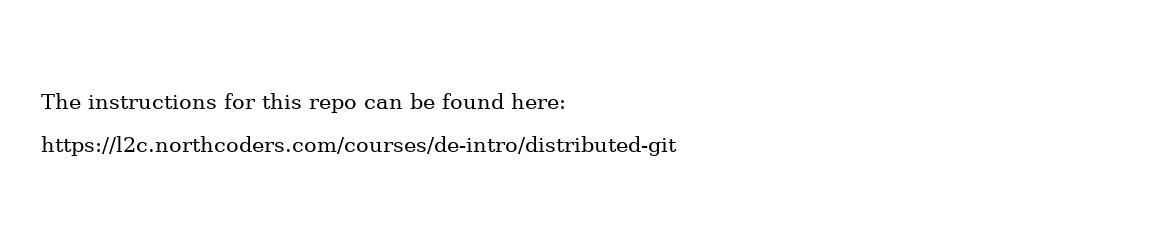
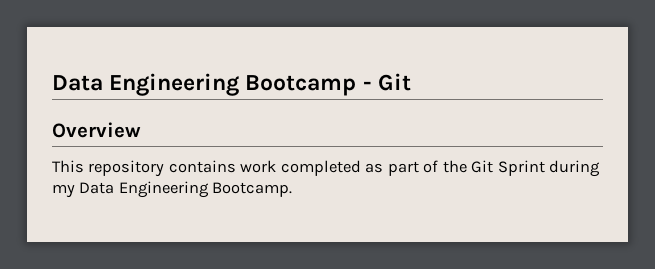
[41,93,566,113] [41,136,677,156] The instructions for this repo can be found here: // https://l2c.northcoders.com/courses/de-intro/distributed-git -> [52,73,411,96] [52,122,141,138] [52,160,601,177] [52,181,293,198] Data Engineering Bootcamp - Git // Overview // This repository contains work completed as part of the Git Sprint during my Data Engineering Bootcamp.

